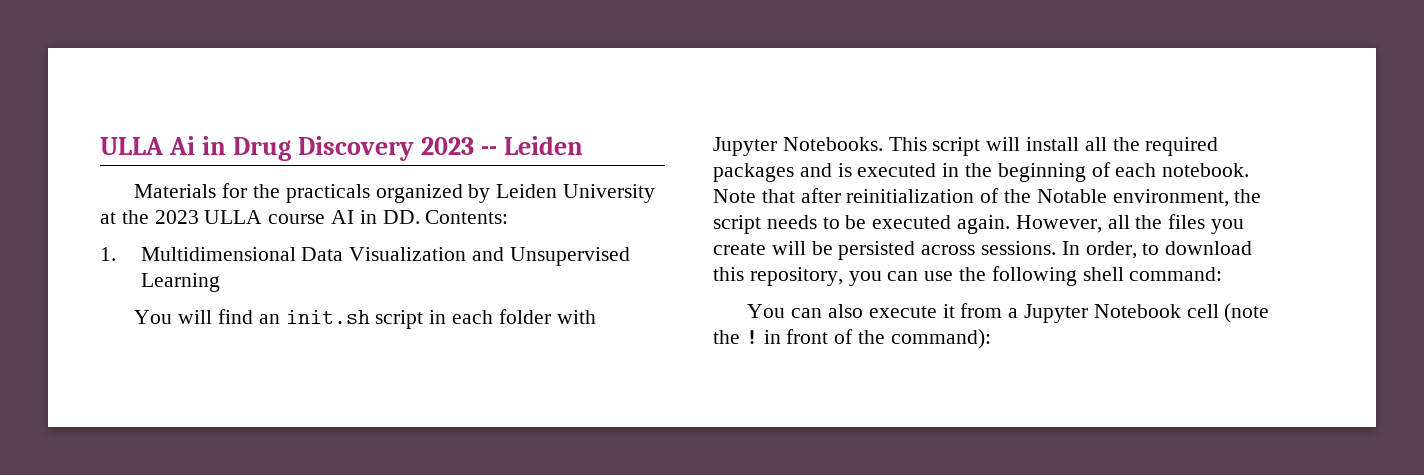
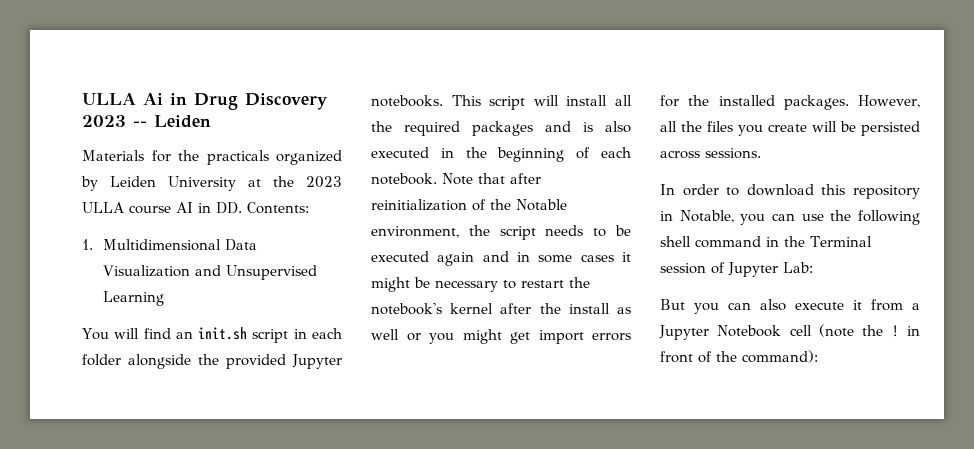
[556,310,596,324] [713,137,883,156] with Jupyter Notebooks. -> [128,354,342,369] [371,95,443,107] alongside the provided Jupyter notebooks.
(852, 170) none -> [605,121,631,133] also
[957,215,1011,234] again. -> [437,251,631,266] [371,277,590,292] [371,303,631,315] [371,329,631,344] [660,95,849,110] again and in some cases it might be necessary to restart the notebook's kernel after the install as well or you might get import errors for the installed packages.
[1061,241,1137,259] In order, -> [660,184,719,196] // In order
[749,267,843,286] repository, -> [853,185,920,199] [660,210,734,223] repository in Notable,
[1129,267,1223,281] [747,304,786,318] command: // You -> [695,236,872,248] [660,262,813,277] [660,299,719,314] command in the Terminal session of Jupyter Lab: // But you

